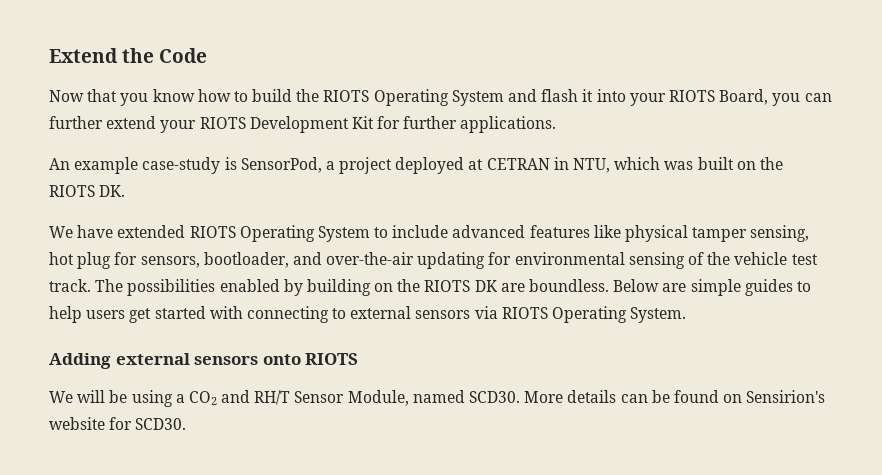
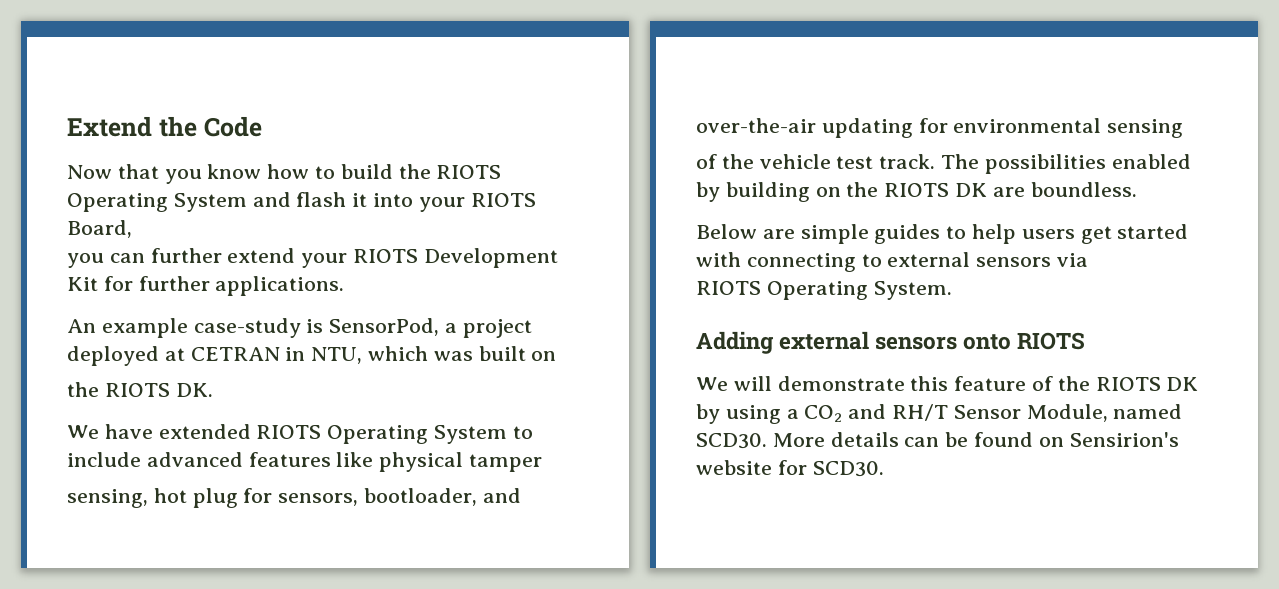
(769, 97) none -> (132, 229) //
(756, 165) none -> (557, 356) //
(748, 234) none -> (543, 463) //
(685, 260) none -> (1184, 128) //
(610, 285) none -> (1137, 189) //
(498, 312) none -> (1089, 260) //
[109,390,128,403] be -> [777,376,1199,391] [696,404,720,424] demonstrate this feature of the RIOTS DK by

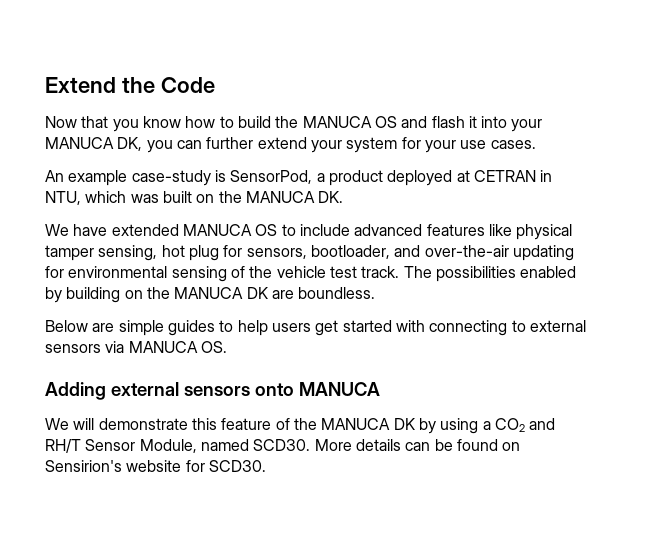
[436,165,502,179] [67,193,247,212] RIOTS Operating System -> [302,116,397,128] MANUCA OS
[470,193,536,207] [67,220,132,238] RIOTS Board, // -> [45,137,143,151] MANUCA DK,
[353,248,558,268] [67,276,345,296] RIOTS Development Kit for further applications. -> [346,137,536,153] system for your use cases.
[462,319,532,338] project -> [328,170,383,186] product
[67,382,170,397] // the RIOTS -> [218,191,315,203] the MANUCA
[256,425,508,444] RIOTS Operating System -> [182,224,278,236] MANUCA OS
(543, 463) // -> (94, 253) none
(1184, 128) // -> (227, 274) none
[884,183,950,197] RIOTS -> [174,287,244,299] MANUCA
[696,281,952,300] // RIOTS Operating System. -> [128,341,227,353] MANUCA OS.
[1017,332,1086,350] RIOTS -> [298,382,380,396] MANUCA
[1095,377,1161,391] RIOTS -> [321,418,391,430] MANUCA

